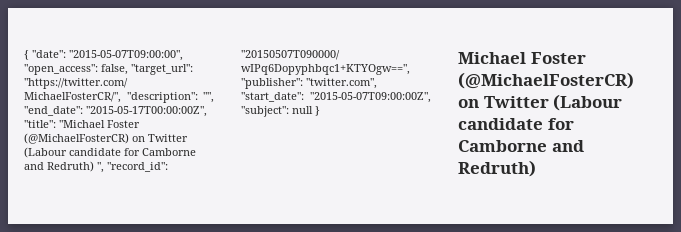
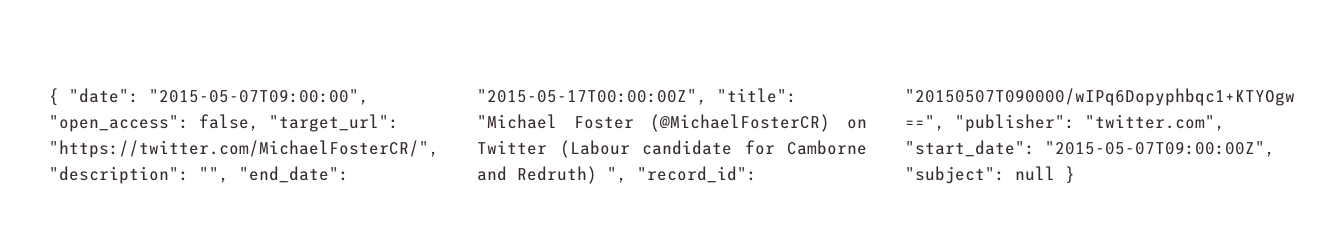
[458,52,586,64] [458,72,634,89] [458,94,623,111] [458,118,574,130] [458,140,584,152] [458,160,536,177] // Michael Foster (@MichaelFosterCR) on Twitter (Labour candidate for Camborne and Redruth) -> (1075, 175) none

